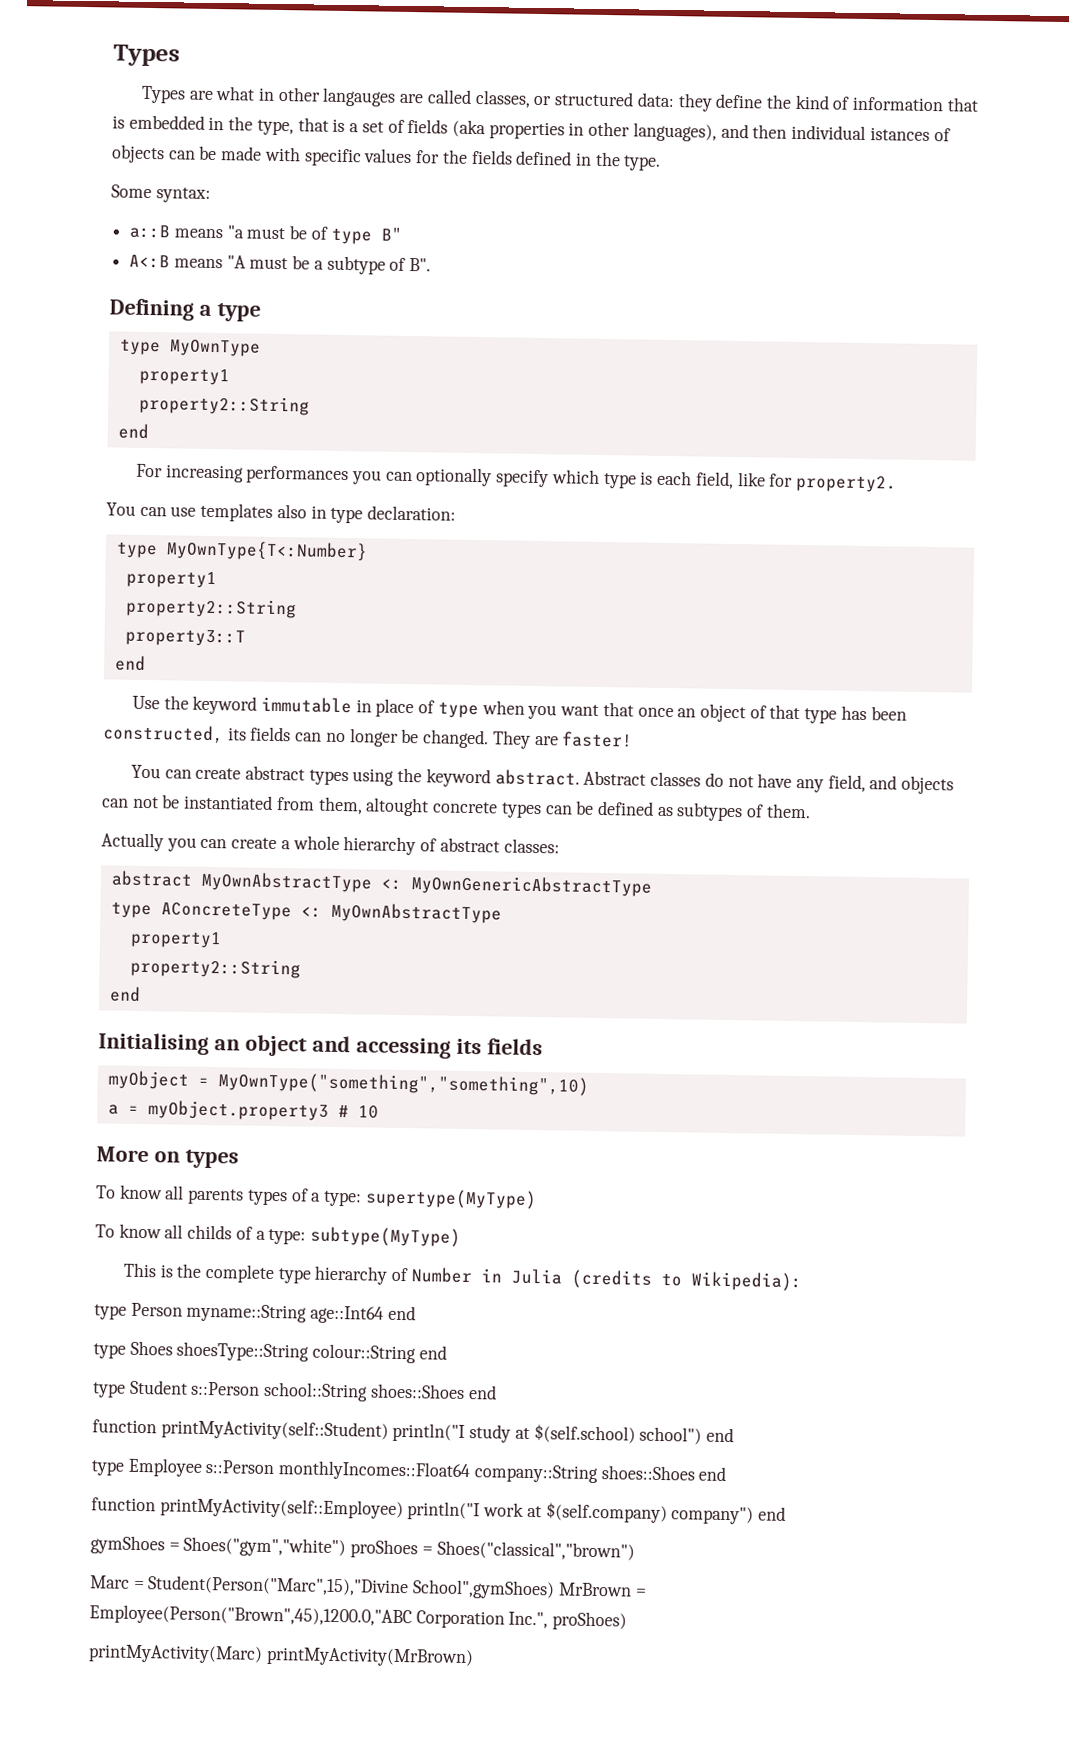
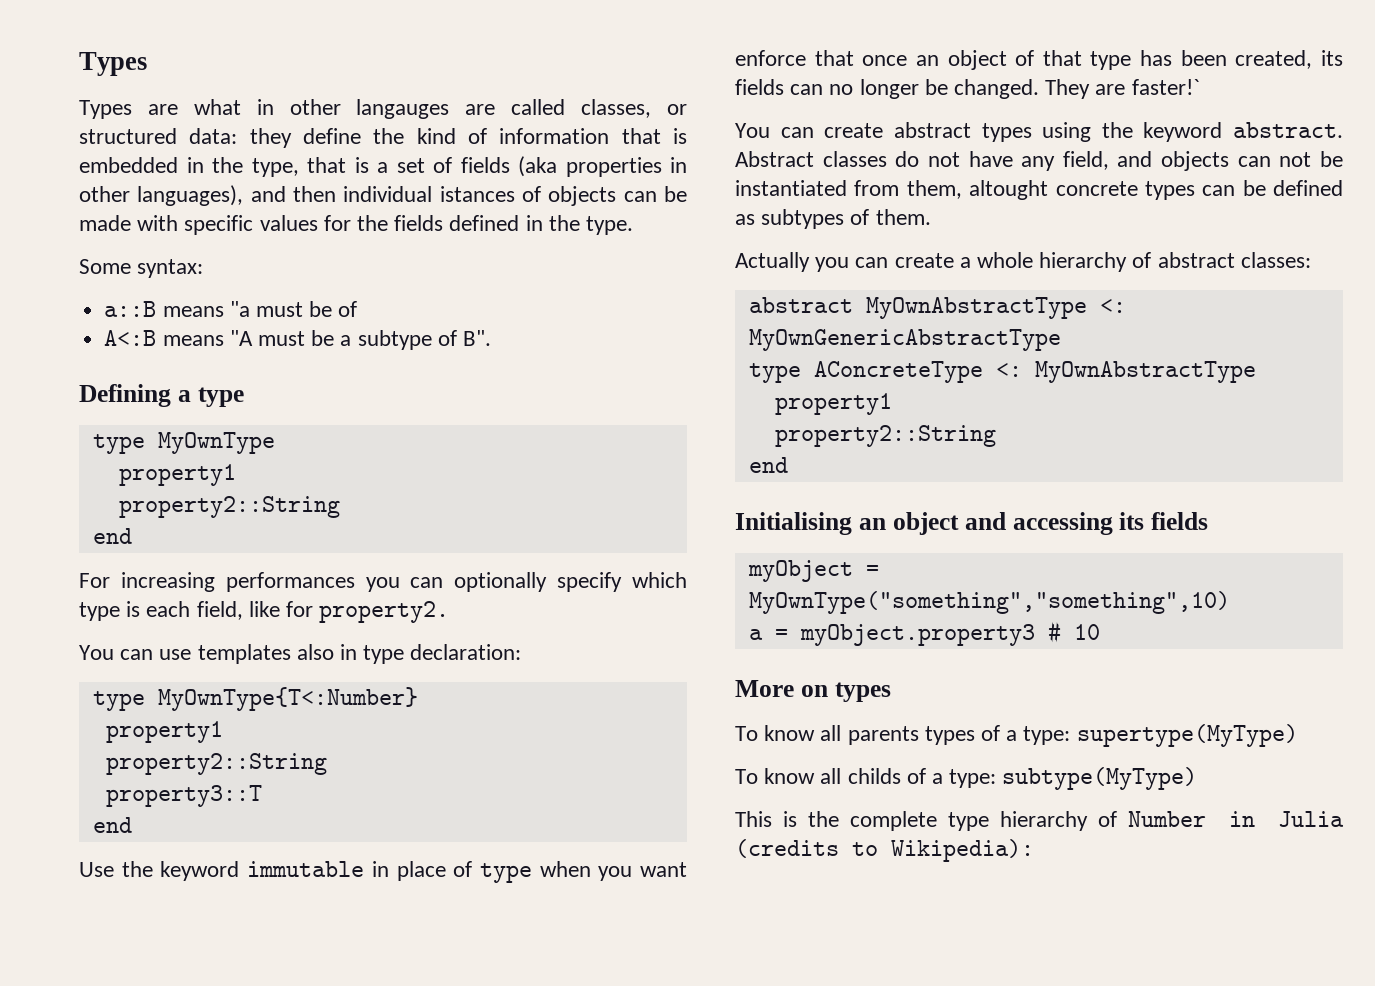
[330,227,402,245] type B" -> (358, 309) none
(600, 710) none -> [735,50,806,66] enforce
[103,724,224,744] constructed, -> [1235,50,1313,69] created,
[562,731,634,748] faster! -> [1131,79,1200,95] faster!`
[94,1302,416,1324] [93,1340,447,1364] [92,1379,497,1402] [92,1419,735,1445] [91,1457,727,1484] [91,1497,787,1525] [90,1535,635,1561] [90,1575,647,1600] [89,1604,628,1631] [88,1644,474,1668] // type Person myname::String age::Int64 end // type Shoes shoesType::String colour::String end // type Student s::Person school::String shoes::Shoes end // function printMyActivity(self::Student) println("I study at $(self.school) school") end // type Employee s::Person monthlyIncomes::Float64 company::String shoes::Shoes end // function printMyActivity(self::Employee) println("I work at $(self.company) company") end // gymShoes = Shoes("gym","white") proShoes = Shoes("classical","brown") // Marc = Student(Person("Marc",15),"Divine School",gymShoes) MrBrown = Employee(Person("Brown",45),1200.0,"ABC Corporation Inc.", proShoes) // printMyActivity(Marc) printMyActivity(MrBrown) -> (1034, 850) none

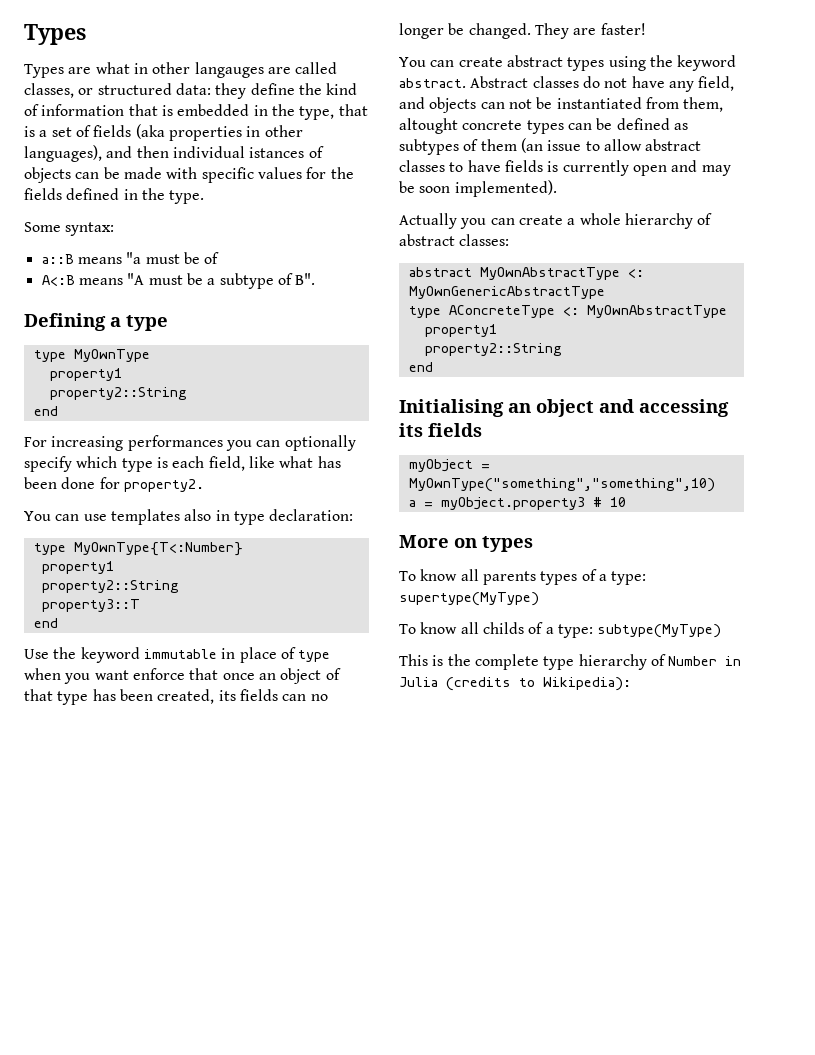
(280, 609) none -> [279,456,341,468] [24,477,96,489] what has been done
[1131,79,1200,95] faster!` -> [600,23,646,35] faster!
[875,209,931,225] them. -> [480,138,702,153] [399,160,731,176] [399,180,557,197] them (an issue to allow abstract classes to have fields is currently open and may be soon implemented).

